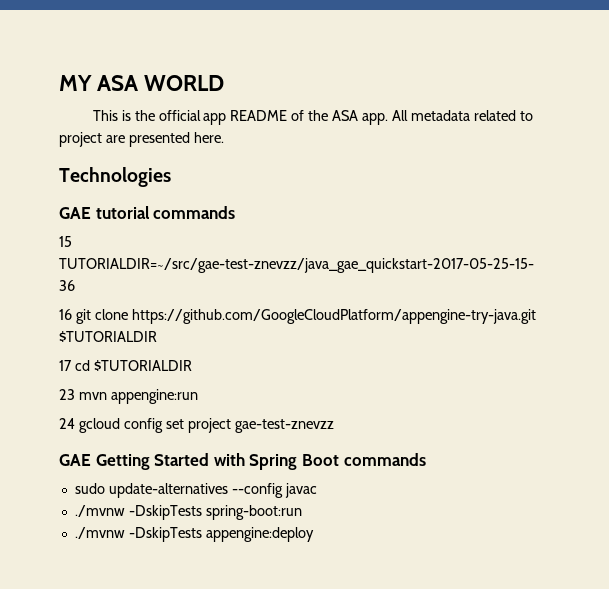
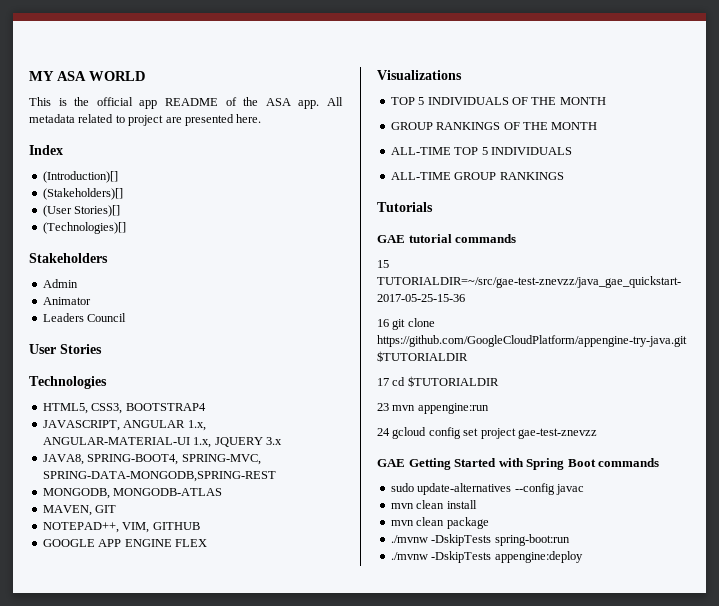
[59,167,171,187] Technologies -> [29,145,63,155] [42,171,118,183] [42,188,123,200] [42,205,121,217] [42,222,126,234] [29,253,108,263] [42,279,78,288] [42,297,91,305] [42,313,127,322] [29,344,102,354] [29,376,107,389] [42,403,206,414] [42,420,206,431] [42,437,282,448] [42,454,261,465] [42,471,276,482] [42,488,223,499] [42,505,117,516] [42,522,200,533] [42,539,207,547] [377,70,462,80] [390,97,606,105] [390,122,598,130] [390,147,572,155] [390,172,564,180] [377,202,433,212] Index // (Introduction)[] // (Stakeholders)[] // (User Stories)[] // (Technologies)[] // Stakeholders // Admin // Animator // Leaders Council // User Stories // Technologies // HTML5, CSS3, BOOTSTRAP4 // JAVASCRIPT, ANGULAR 1.x, ANGULAR-MATERIAL-UI 1.x, JQUERY 3.x // JAVA8, SPRING-BOOT4, SPRING-MVC, SPRING-DATA-MONGODB,SPRING-REST // MONGODB, MONGODB-ATLAS // MAVEN, GIT // NOTEPAD++, VIM, GITHUB // GOOGLE APP ENGINE FLEX // Visualizations // TOP 5 INDIVIDUALS OF THE MONTH // GROUP RANKINGS OF THE MONTH // ALL-TIME TOP 5 INDIVIDUALS // ALL-TIME GROUP RANKINGS // Tutorials
(317, 490) none -> [390,500,477,509] [390,517,489,529] // mvn clean install // mvn clean package

